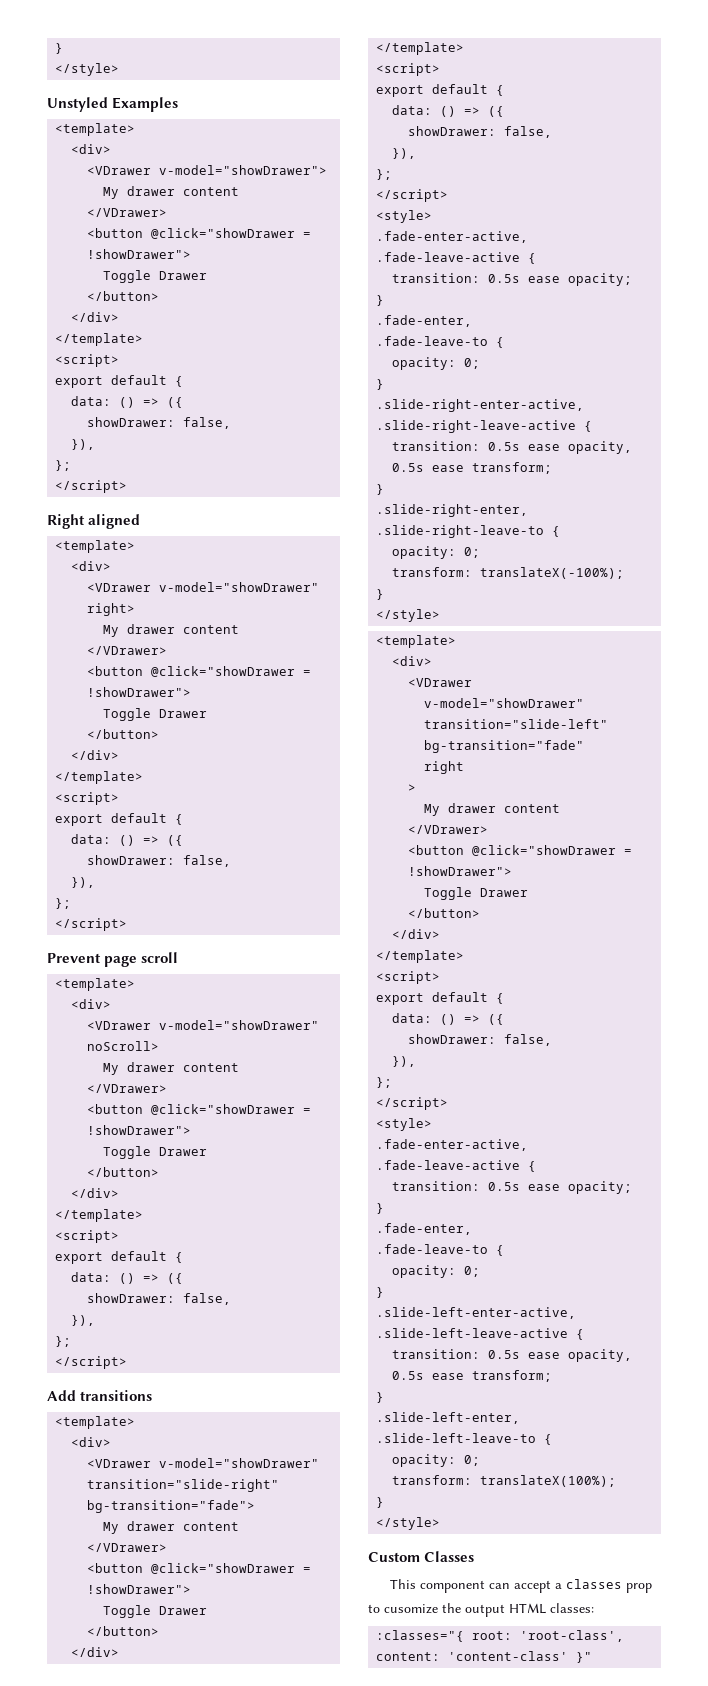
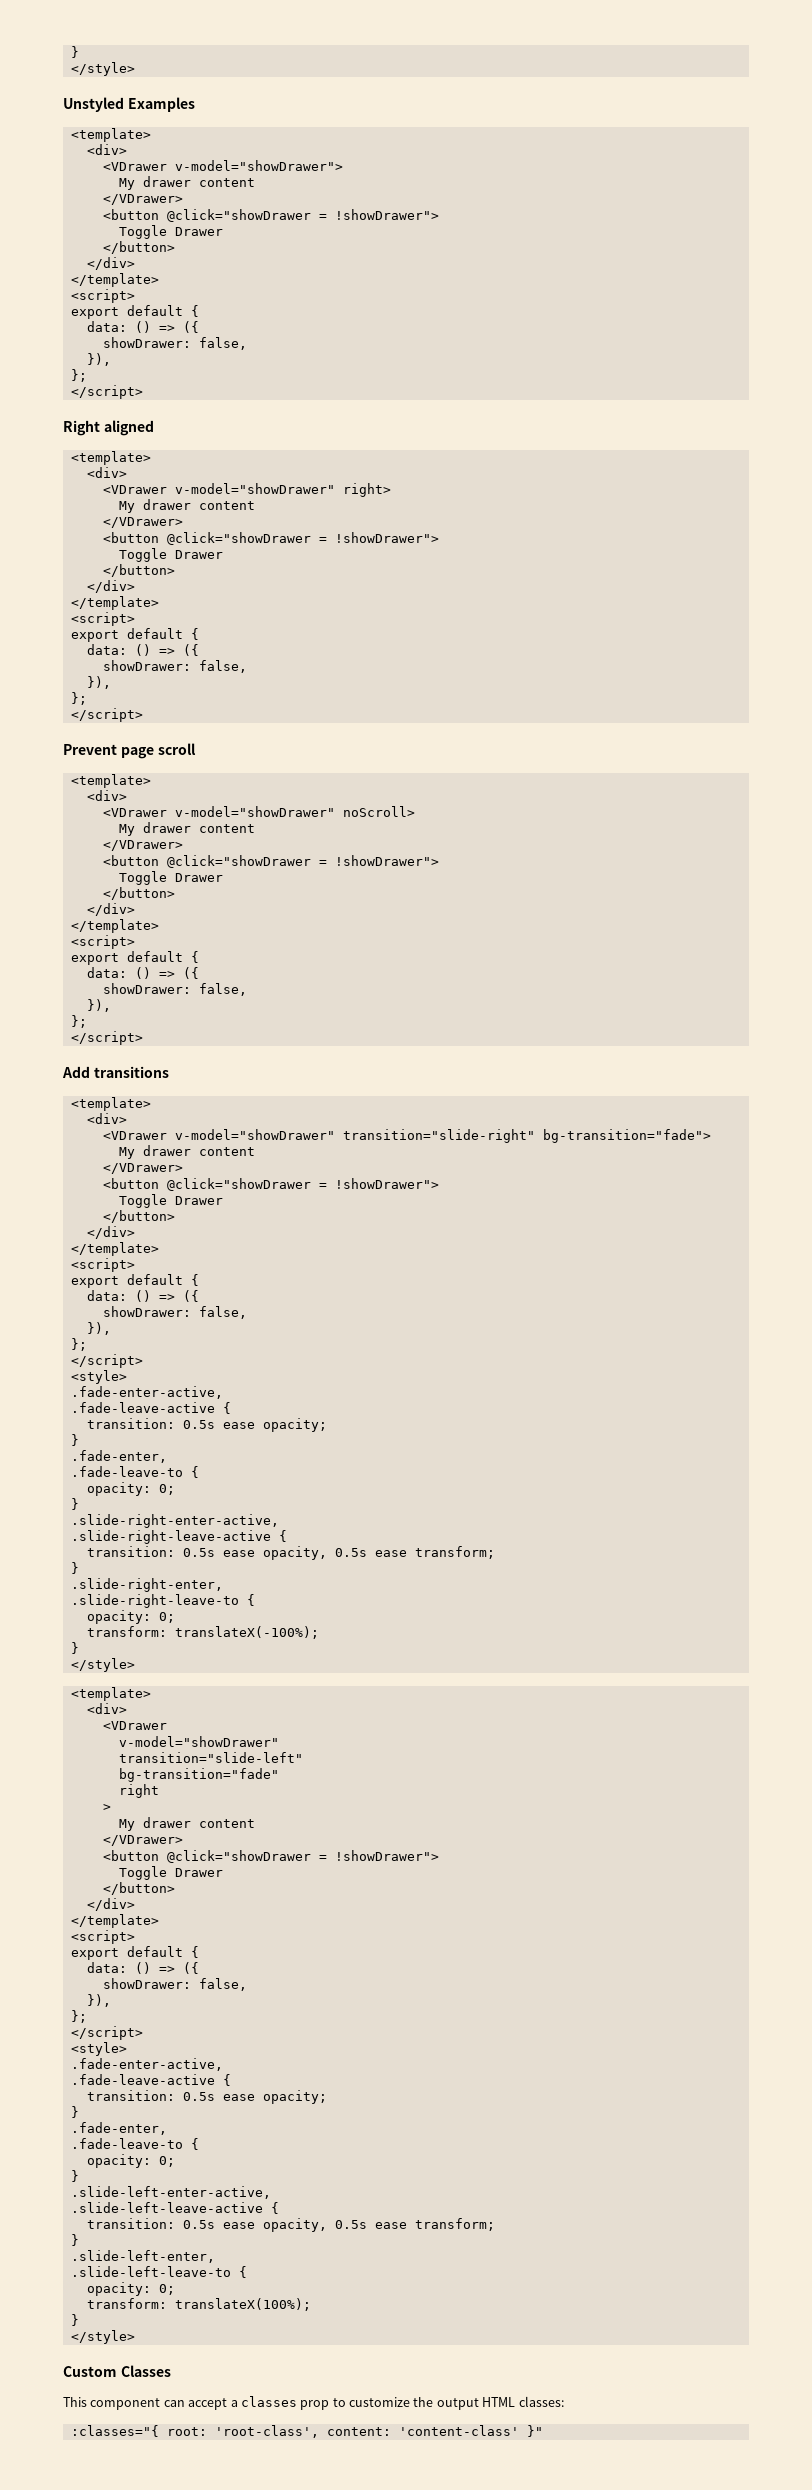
[384,1604,438,1614] cusomize -> [349,2397,410,2407] customize

